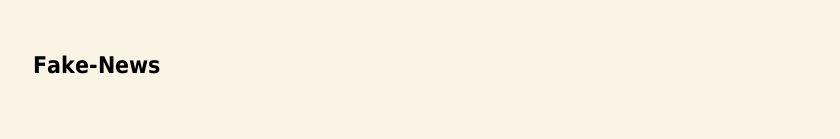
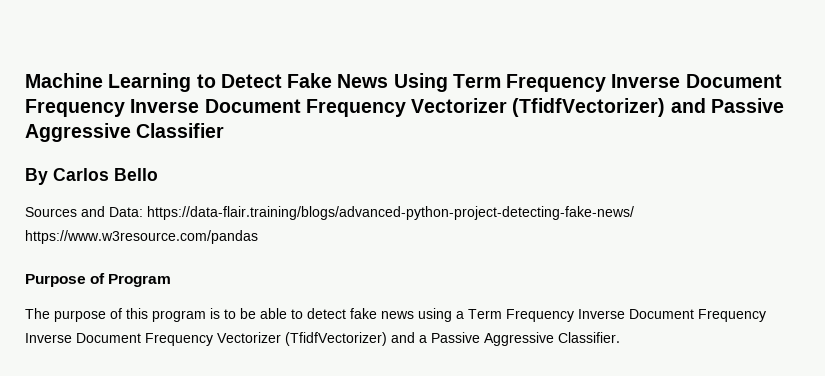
[33,55,160,74] Fake-News -> [25,73,782,92] [25,98,784,117] [25,123,225,142] [25,168,158,185] [25,206,634,220] [25,230,258,244] [25,273,172,287] [25,308,766,322] [25,332,620,346] Machine Learning to Detect Fake News Using Term Frequency Inverse Document Frequency Inverse Document Frequency Vectorizer (TfidfVectorizer) and Passive Aggressive Classifier // By Carlos Bello // Sources and Data: https://data-flair.training/blogs/advanced-python-project-detecting-fake-news/ https://www.w3resource.com/pandas // Purpose of Program // The purpose of this program is to be able to detect fake news using a Term Frequency Inverse Document Frequency Inverse Document Frequency Vectorizer (TfidfVectorizer) and a Passive Aggressive Classifier.

